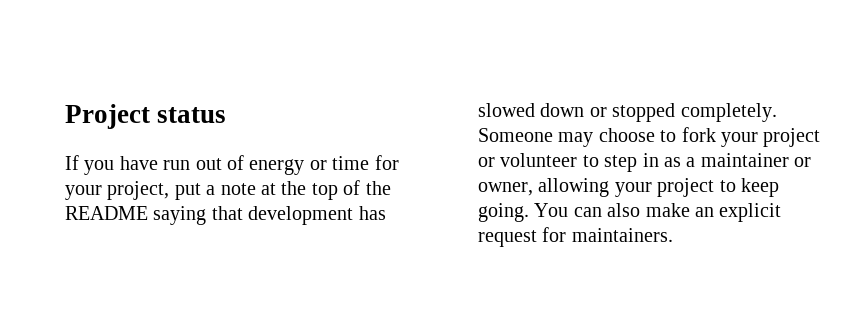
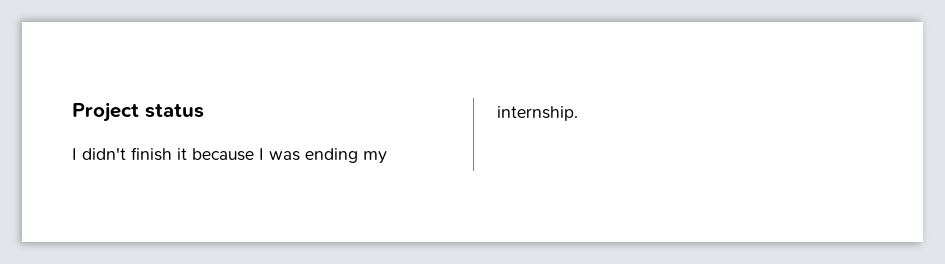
[65,155,399,175] [65,180,391,200] [65,206,386,225] [478,103,777,122] [478,127,821,147] [478,153,812,172] [478,178,779,197] [478,203,782,222] [478,227,673,247] If you have run out of energy or time for your project, put a note at the top of the README saying that development has slowed down or stopped completely. Someone may choose to fork your project or volunteer to step in as a maintainer or owner, allowing your project to keep going. You can also make an explicit request for maintainers. -> [72,147,387,164] [497,106,578,121] I didn't finish it because I was ending my internship.

